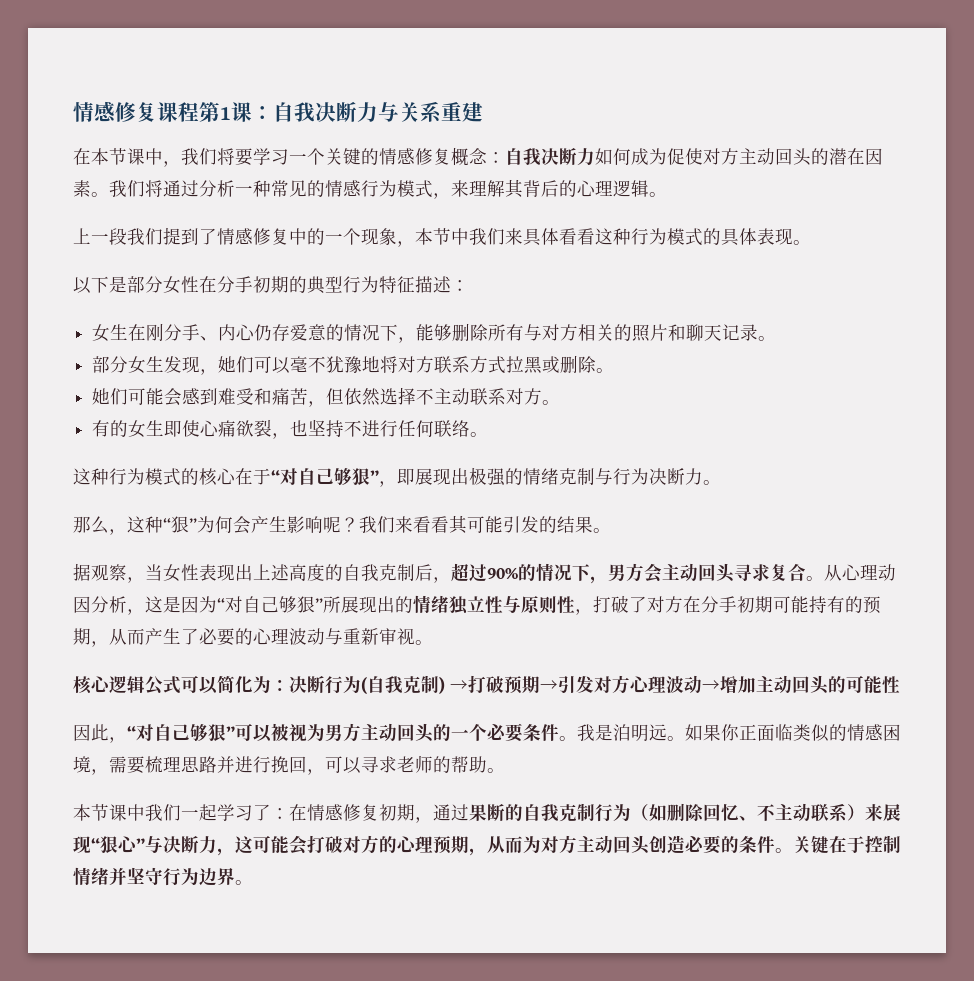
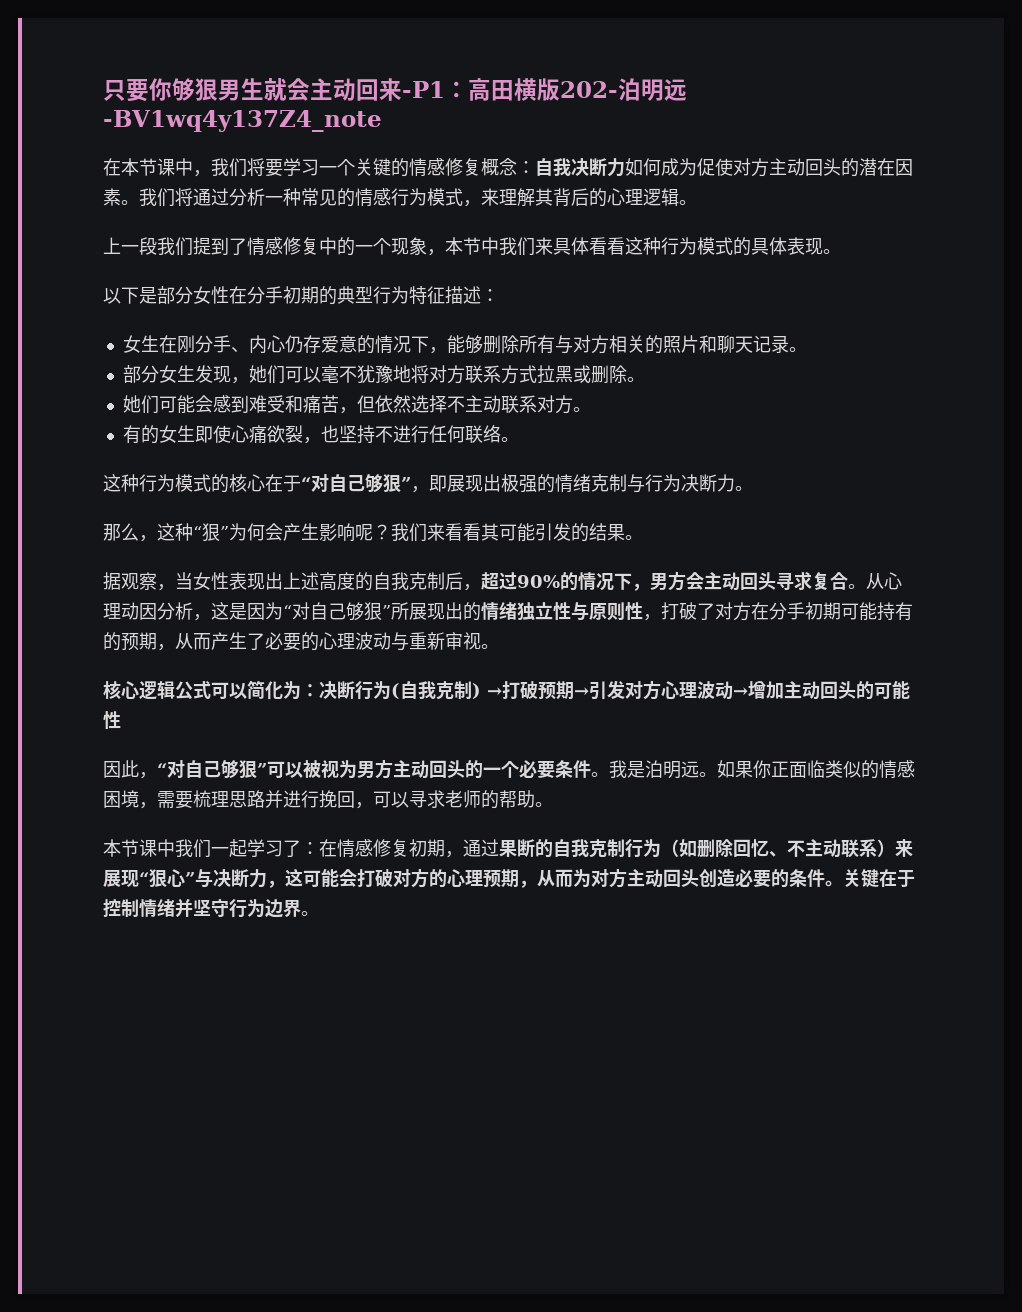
[73,101,483,123] 情感修复课程第1课：自我决断力与关系重建 -> [103,78,687,102] [103,110,382,132] 只要你够狠男生就会主动回来-P1：高田横版202-泊明远-BV1wq4y137Z4_note

